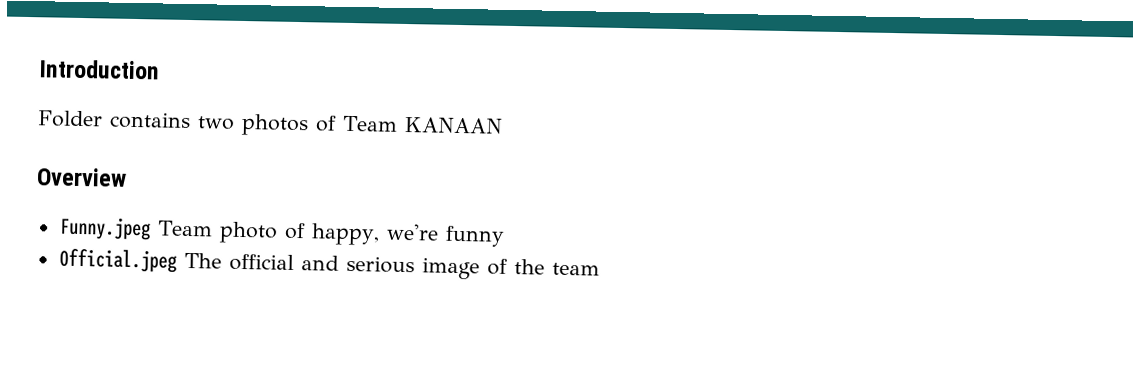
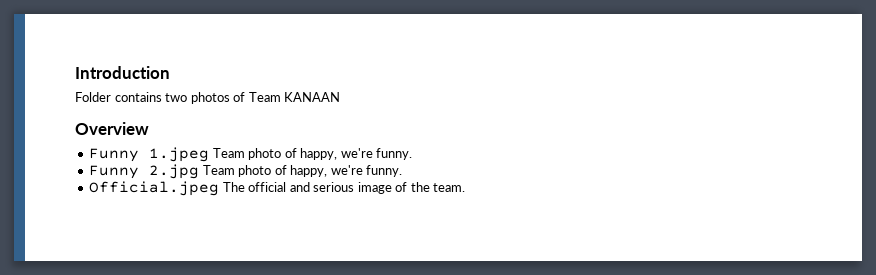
[58,216,505,247] Funny.jpeg Team photo of happy, we're funny -> [89,147,413,162] [89,164,403,179] Funny 1.jpeg Team photo of happy, we're funny. // Funny 2.jpg Team photo of happy, we're funny.
[551,262,600,276] team -> [433,183,466,192] team.

